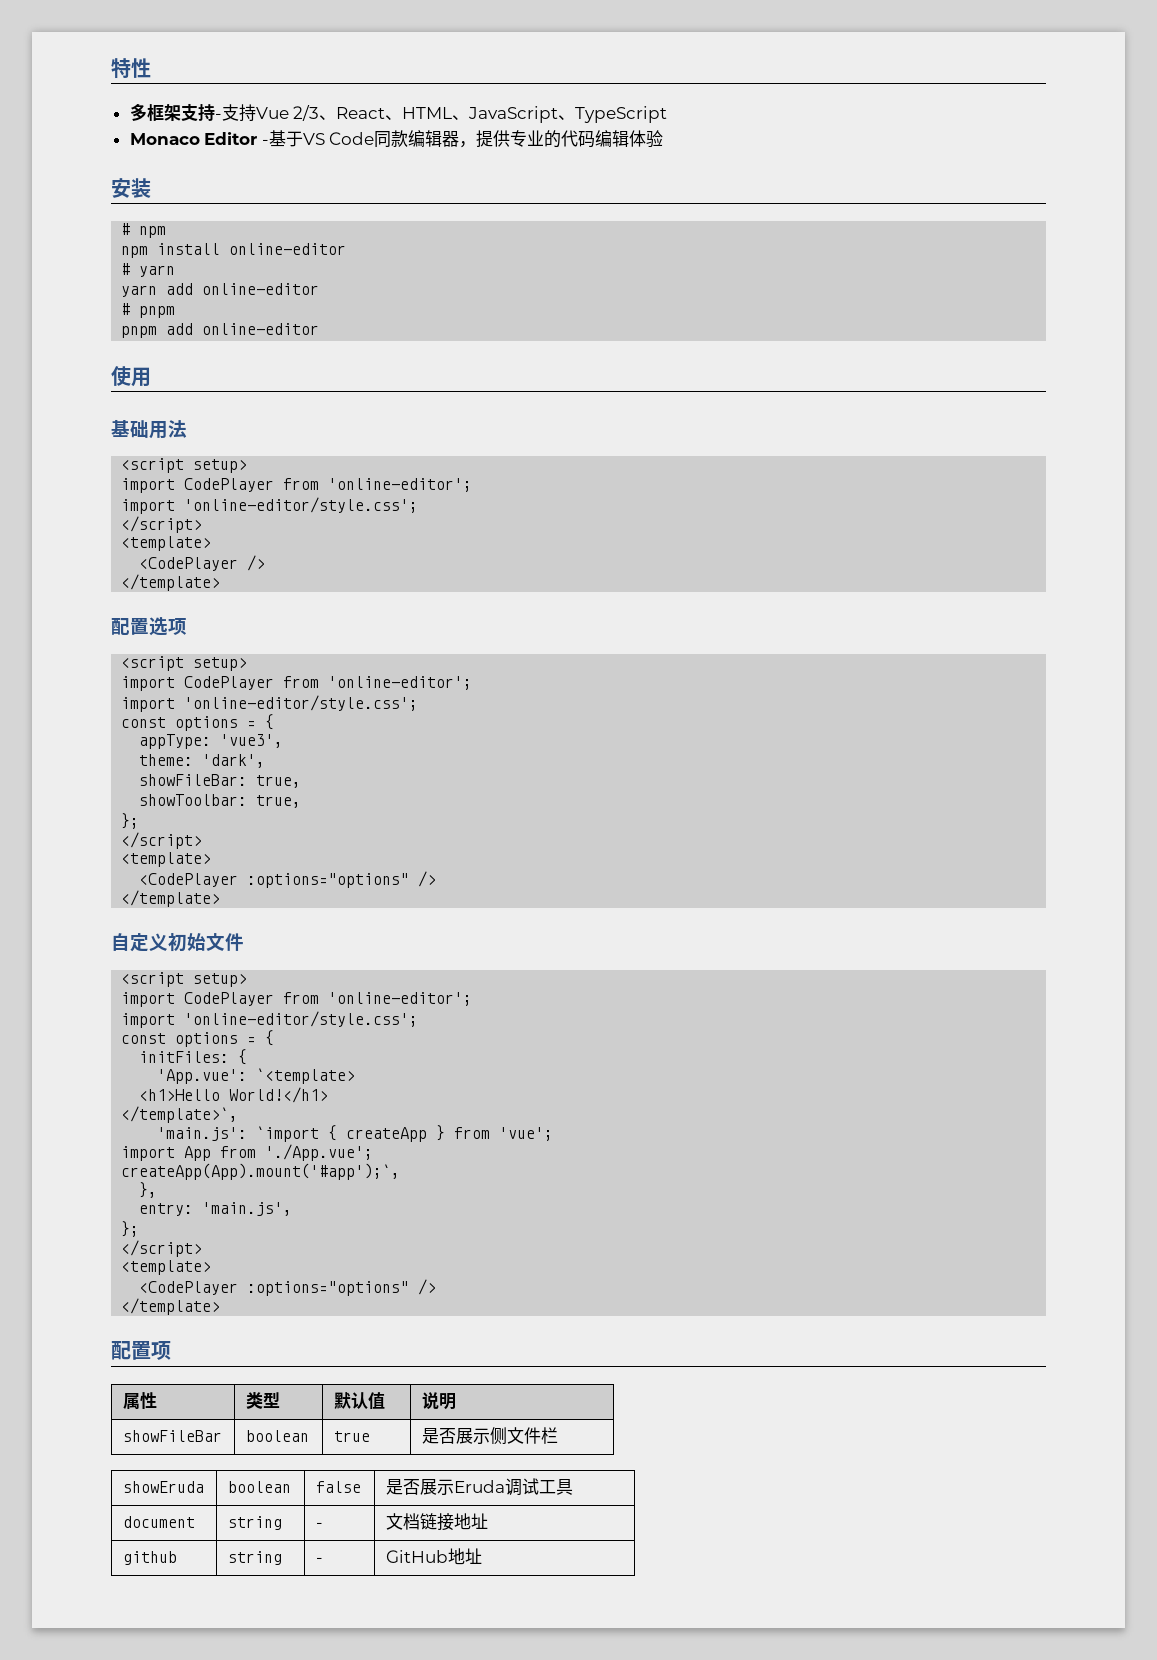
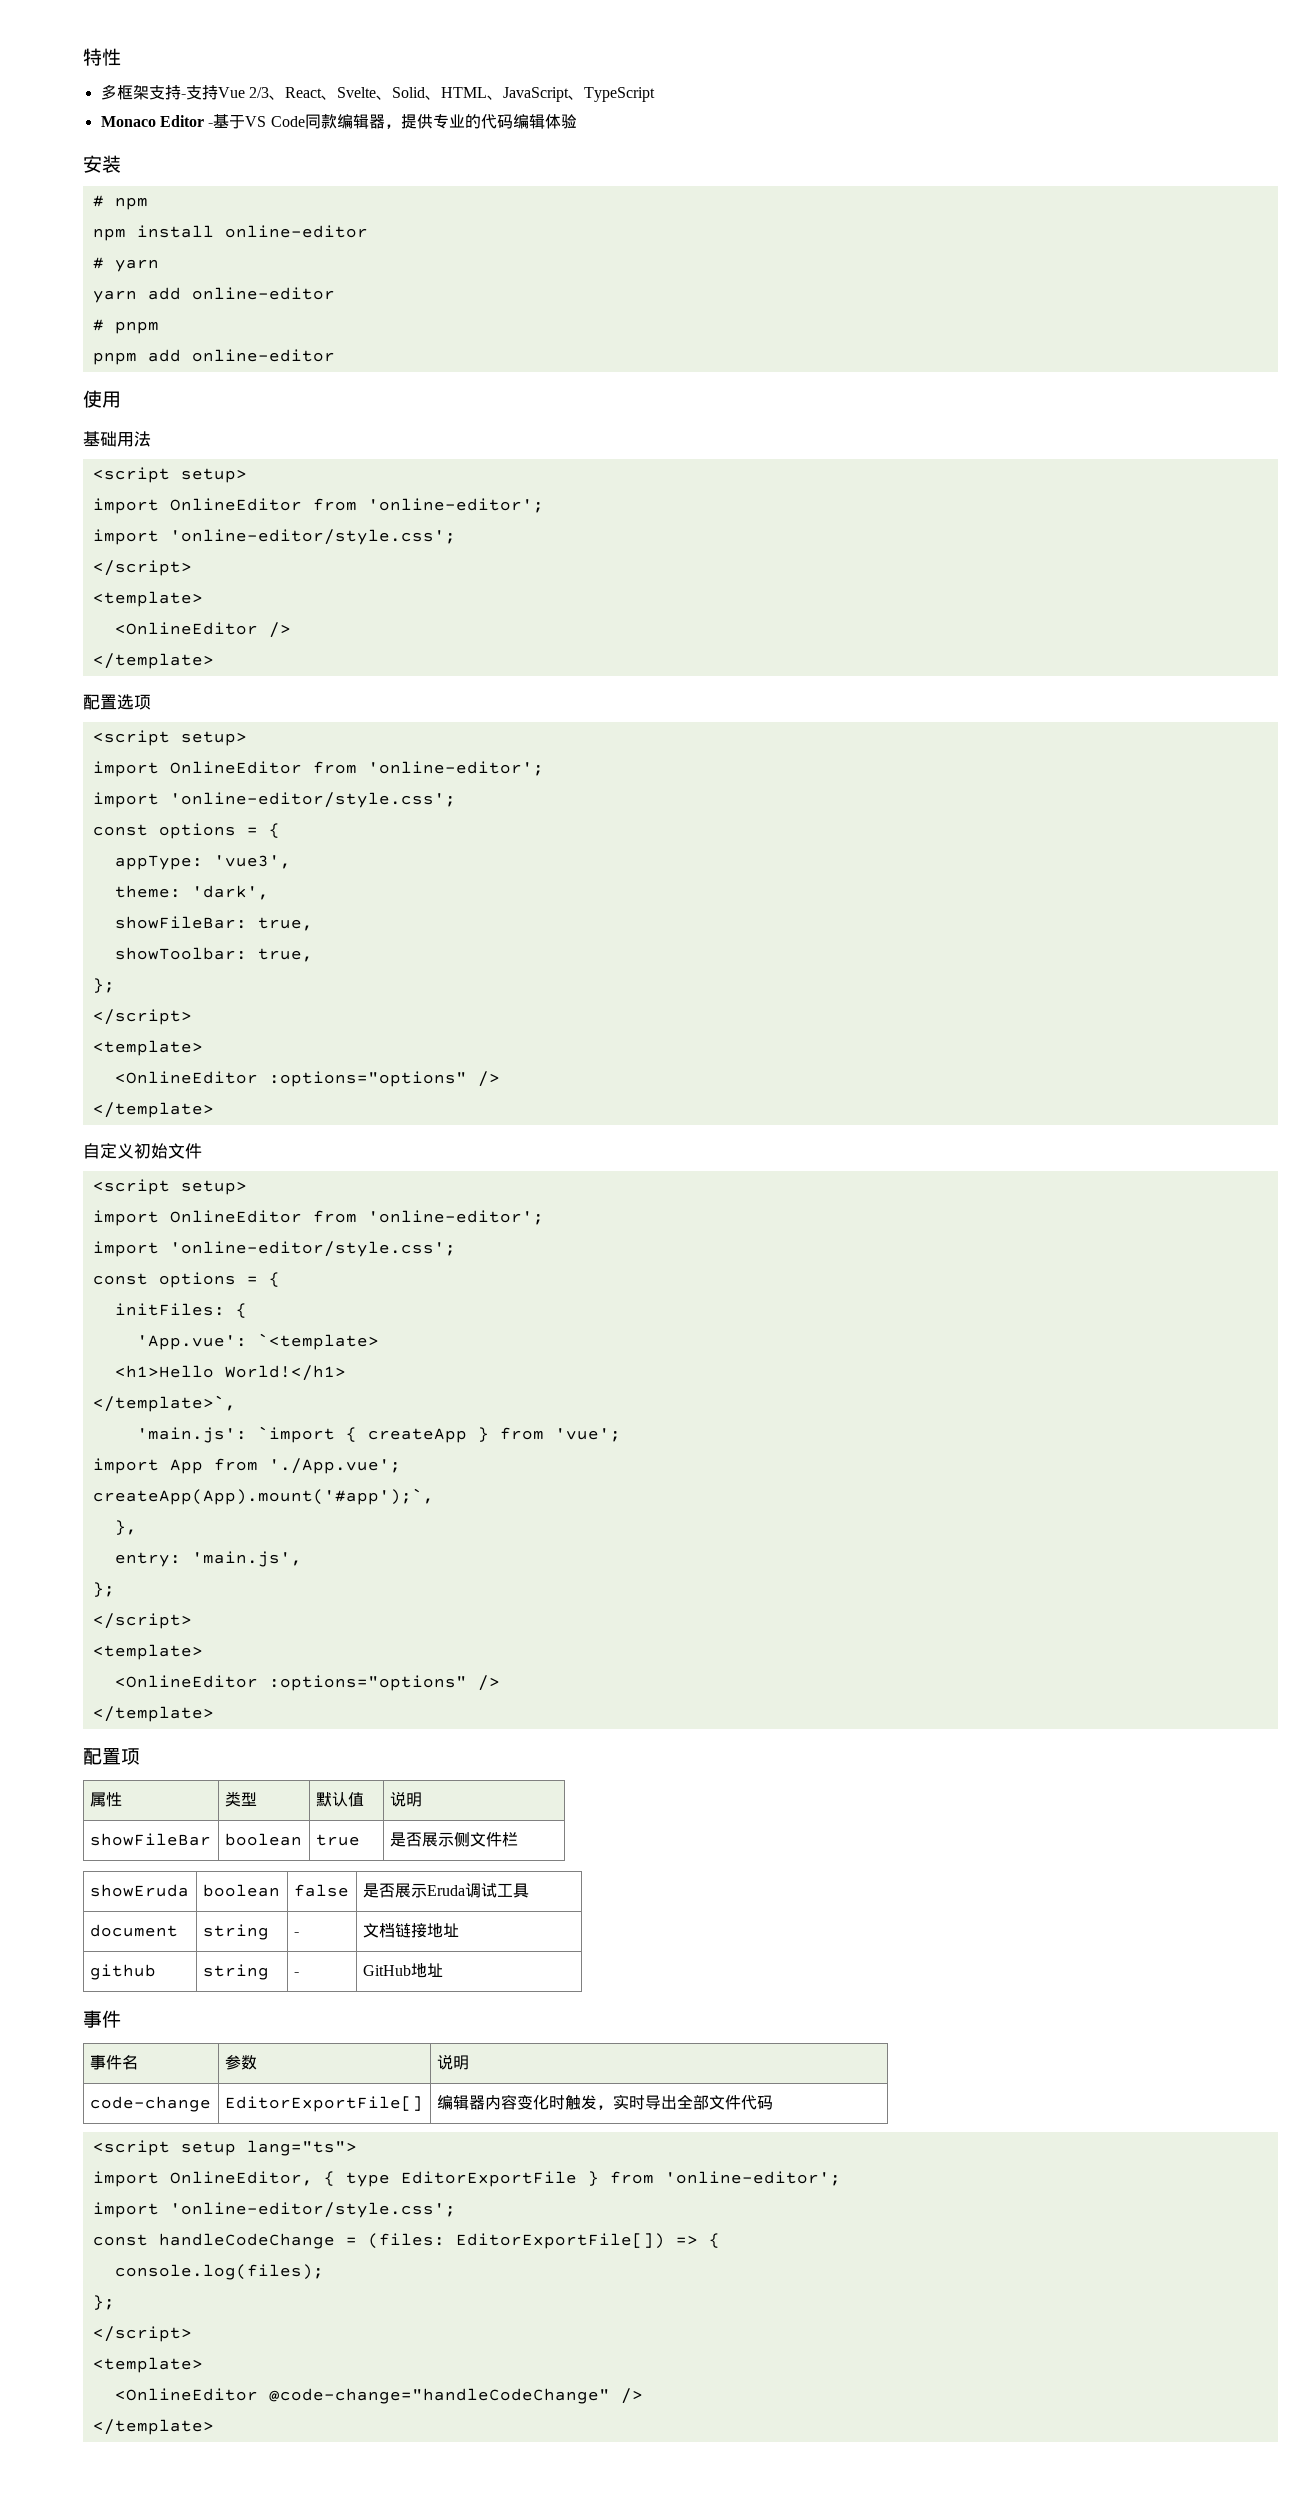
(403, 117) none -> [336,87,441,100] Svelte、Solid、
[184,478,275,492] CodePlayer -> [169,498,302,511] OnlineEditor
[139,557,239,571] <CodePlayer -> [114,622,258,635] <OnlineEditor
[184,676,275,690] CodePlayer -> [169,761,302,774] OnlineEditor
[139,873,239,887] <CodePlayer -> [114,1071,258,1084] <OnlineEditor
[184,992,275,1006] CodePlayer -> [169,1210,302,1223] OnlineEditor
[139,1281,239,1295] <CodePlayer -> [114,1675,258,1688] <OnlineEditor
(482, 1556) none -> [83,2010,121,2028] [89,2055,138,2070] [224,2055,257,2070] [436,2054,469,2070] [89,2096,211,2112] [224,2096,423,2112] [436,2094,773,2110] [92,2140,357,2156] [92,2171,841,2187] [92,2202,456,2218] [92,2233,720,2249] [114,2264,324,2280] [92,2295,115,2310] [92,2326,192,2342] [92,2357,203,2373] [114,2388,643,2404] [92,2419,214,2435] // 事件 // 事件名 | 参数 | 说明 // code-change | EditorExportFile[] | 编辑器内容变化时触发，实时导出全部文件代码 // <script setup lang="ts"> // import OnlineEditor, { type EditorExportFile } from 'online-editor'; // import 'online-editor/style.css'; // const handleCodeChange = (files: EditorExportFile[]) => { // console.log(files); // }; // </script> // <template> // <OnlineEditor @code-change="handleCodeChange" /> // </template>

